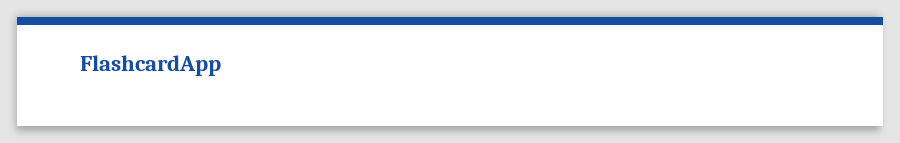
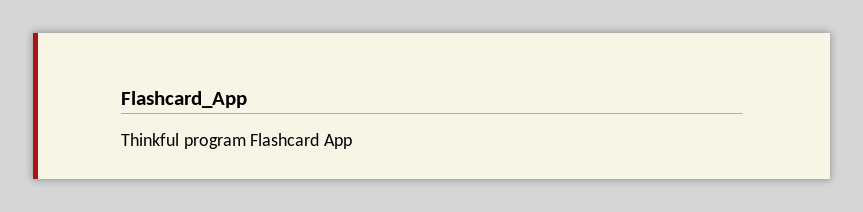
[80,55,221,76] FlashcardApp -> [121,91,247,108] [121,133,353,149] Flashcard_App // Thinkful program Flashcard App

